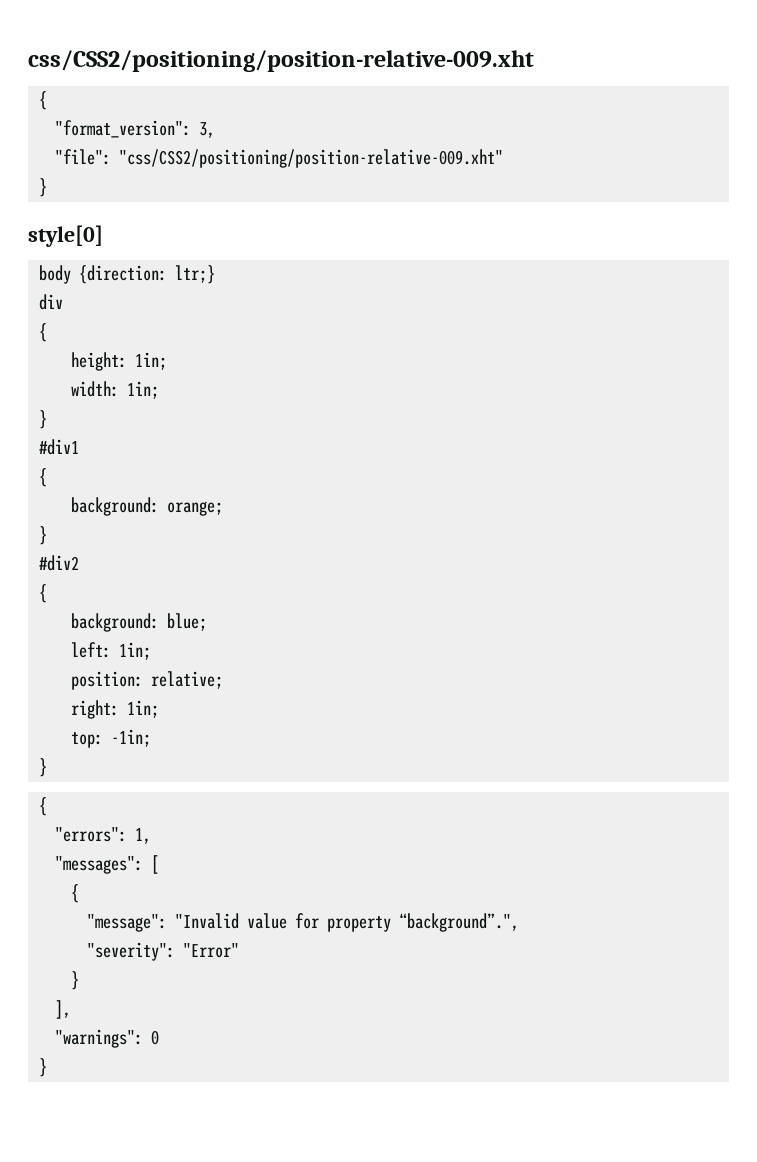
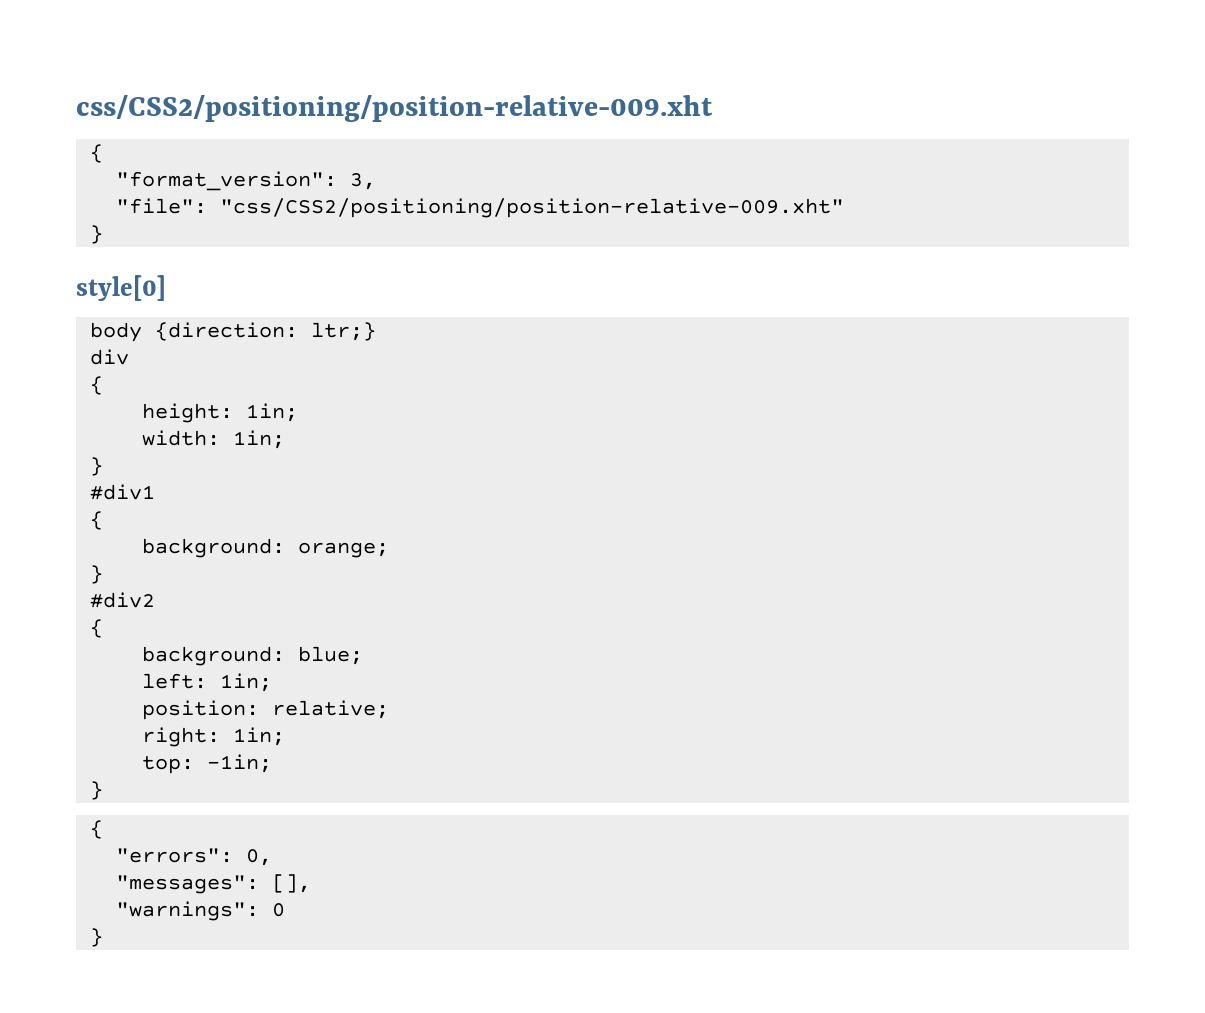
[135,828,152,844] 1, -> [245,849,272,866] 0,
[151,855,160,874] [71,884,80,903] [87,913,520,932] [87,942,240,961] [71,971,80,990] [55,1000,72,1019] [ // { // "message": "Invalid value for property “background”.", // "severity": "Error" // } // ], -> [271,874,311,893] [],

